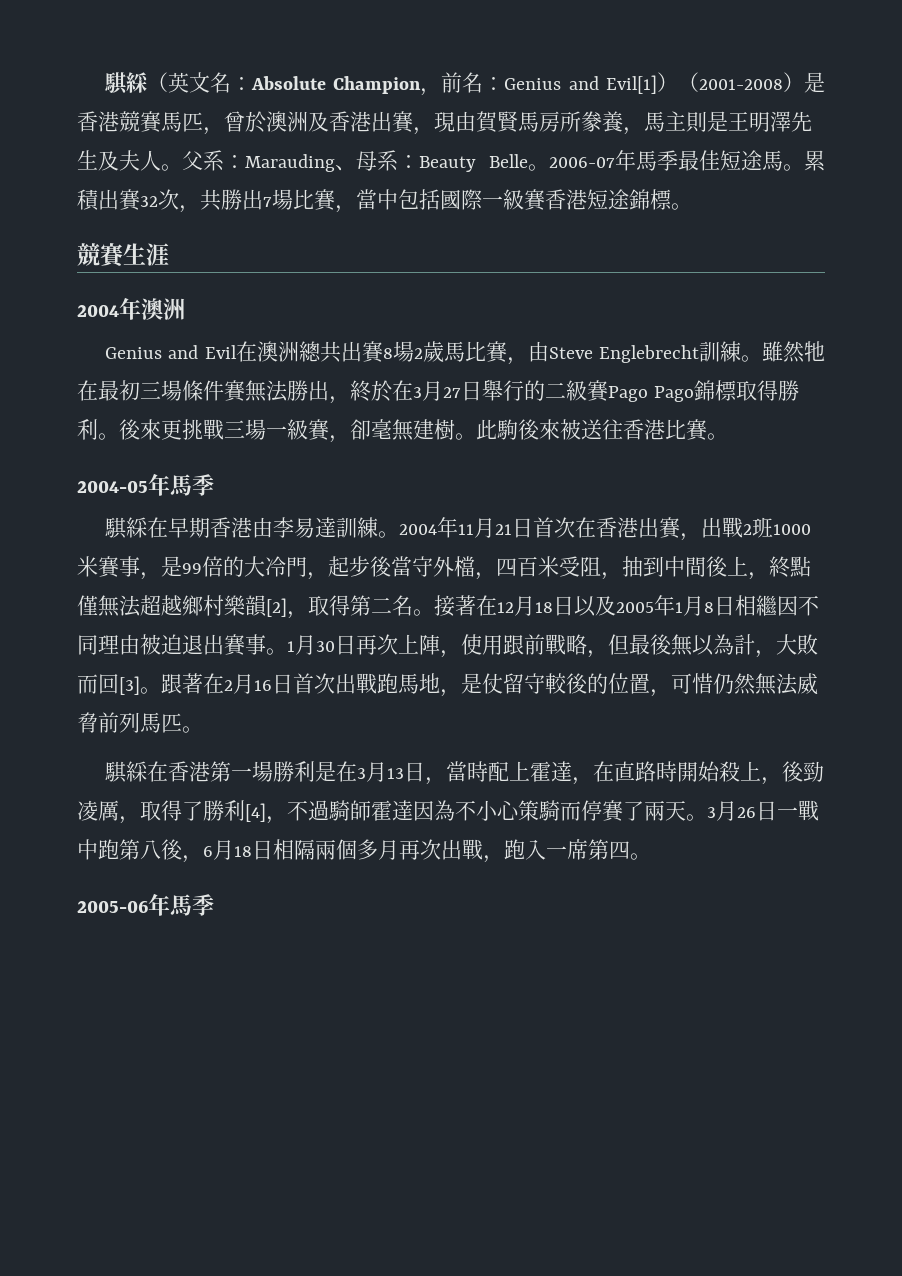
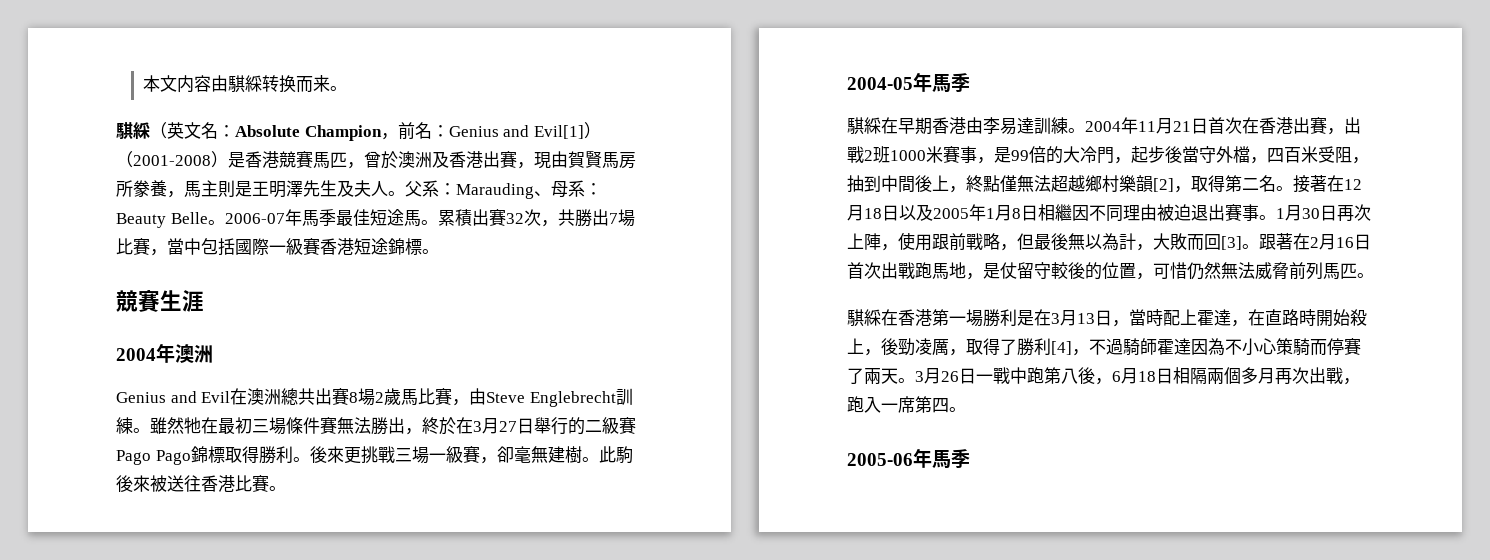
(103, 83) none -> [143,75,348,93] 本文内容由騏綵转换而来。 //

